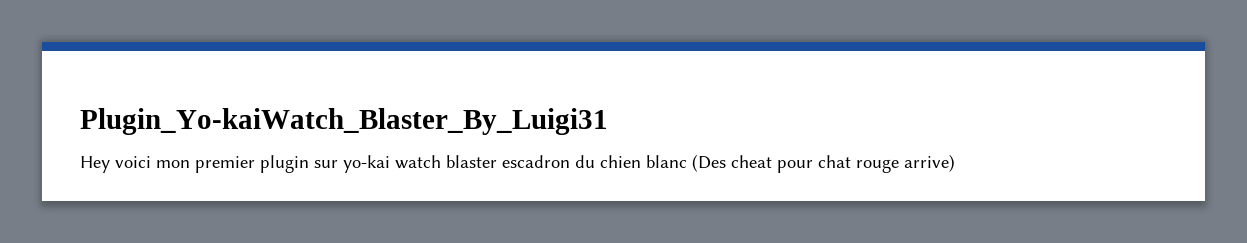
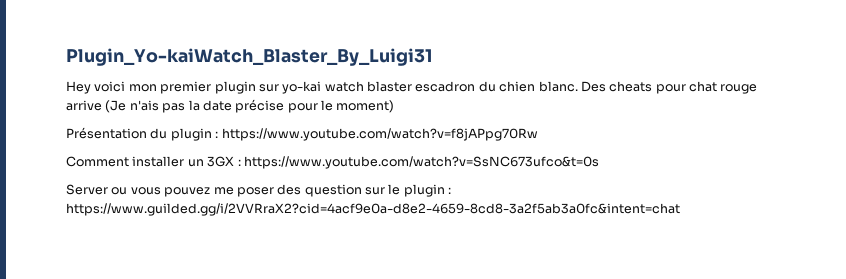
[646,154,955,173] blanc (Des cheat pour chat rouge arrive) -> [538,81,758,94] [66,99,395,113] [66,127,538,141] [66,156,599,169] [66,184,452,197] [66,203,680,216] blanc. Des cheats pour chat rouge arrive (Je n'ais pas la date précise pour le moment) // Présentation du plugin : https://www.youtube.com/watch?v=f8jAPpg70Rw // Comment installer un 3GX : https://www.youtube.com/watch?v=SsNC673ufco&t=0s // Server ou vous pouvez me poser des question sur le plugin : https://www.guilded.gg/i/2VVRraX2?cid=4acf9e0a-d8e2-4659-8cd8-3a2f5ab3a0fc&intent=chat

